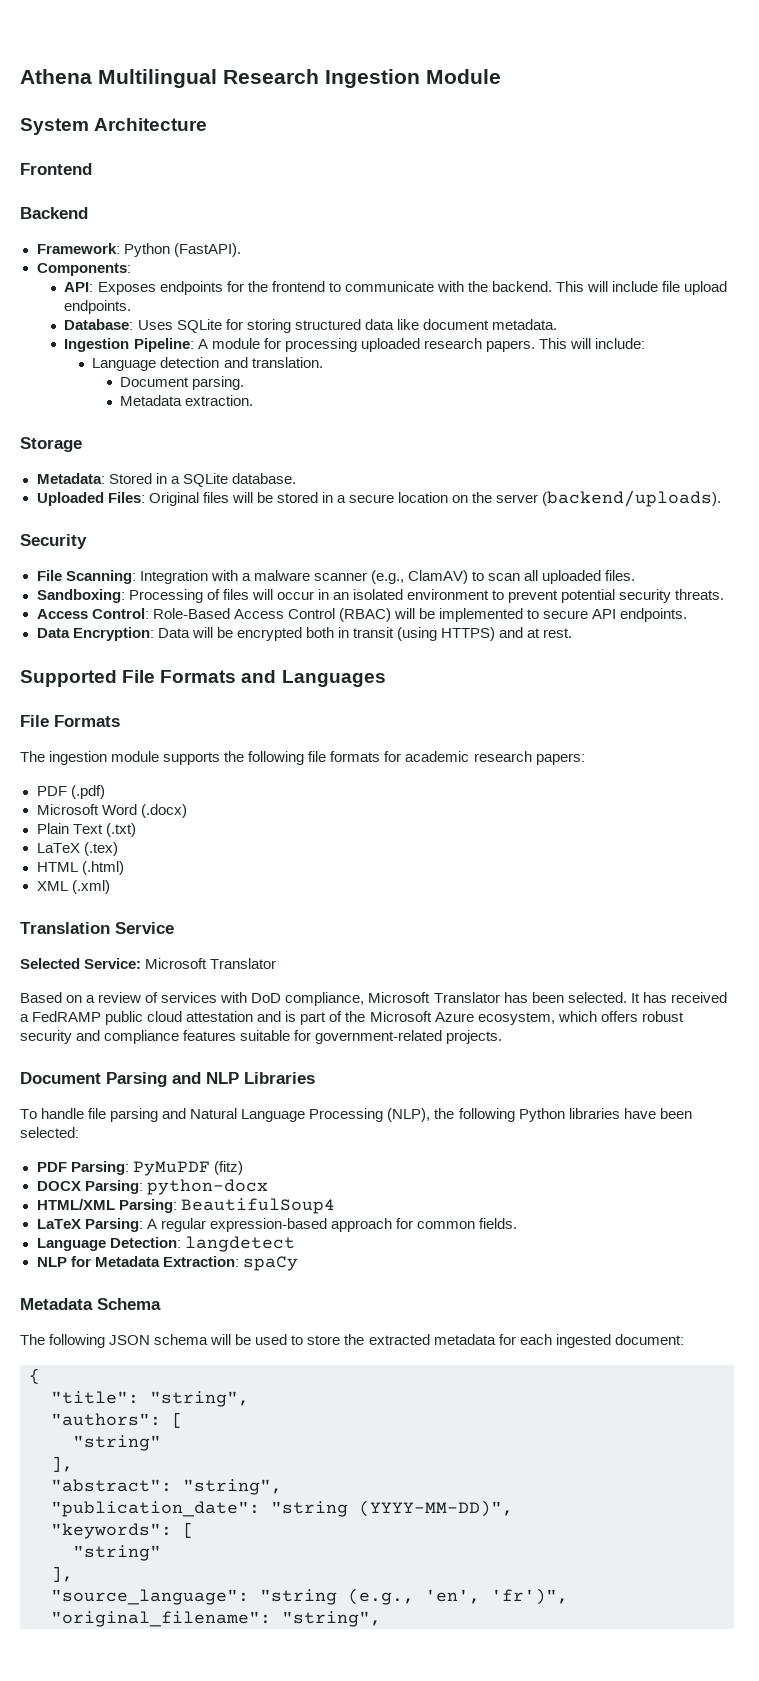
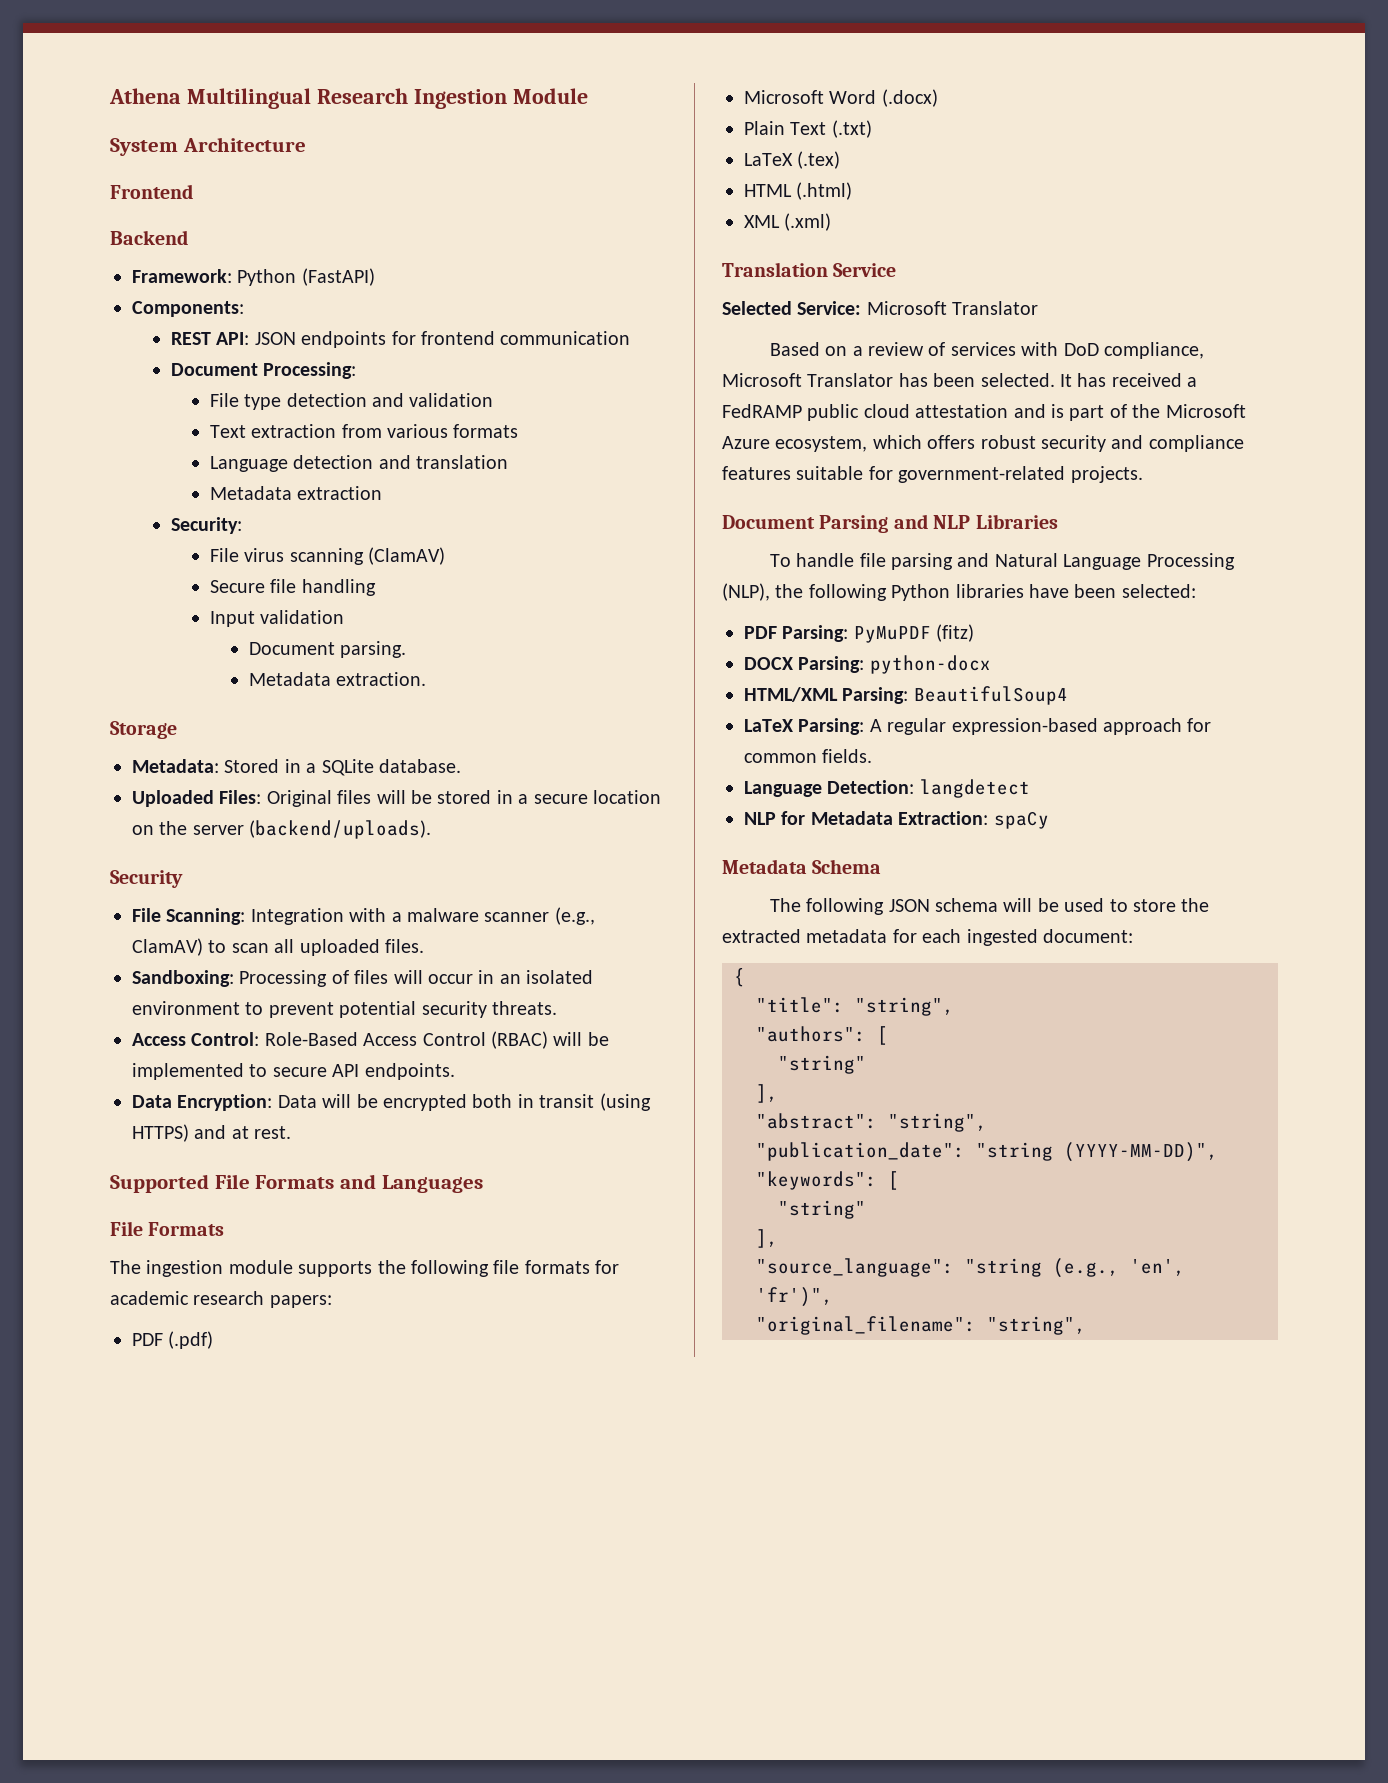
[173,243,241,257] (FastAPI). -> [301,268,375,286] (FastAPI)
[64,281,728,295] [64,300,132,314] [64,319,557,333] [64,338,646,352] [92,357,323,371] API: Exposes endpoints for the frontend to communicate with the backend. This will include file upload endpoints. // Database: Uses SQLite for storing structured data like document metadata. // Ingestion Pipeline: A module for processing uploaded research papers. This will include: // Language detection and translation. -> [170,331,631,348] [170,362,357,379] [209,393,494,410] [209,424,519,438] [209,455,509,472] [209,486,383,500] [170,517,242,534] [209,547,446,565] [209,579,376,596] [209,610,345,627] REST API: JSON endpoints for frontend communication // Document Processing: // File type detection and validation // Text extraction from various formats // Language detection and translation // Metadata extraction // Security: // File virus scanning (ClamAV) // Secure file handling // Input validation

